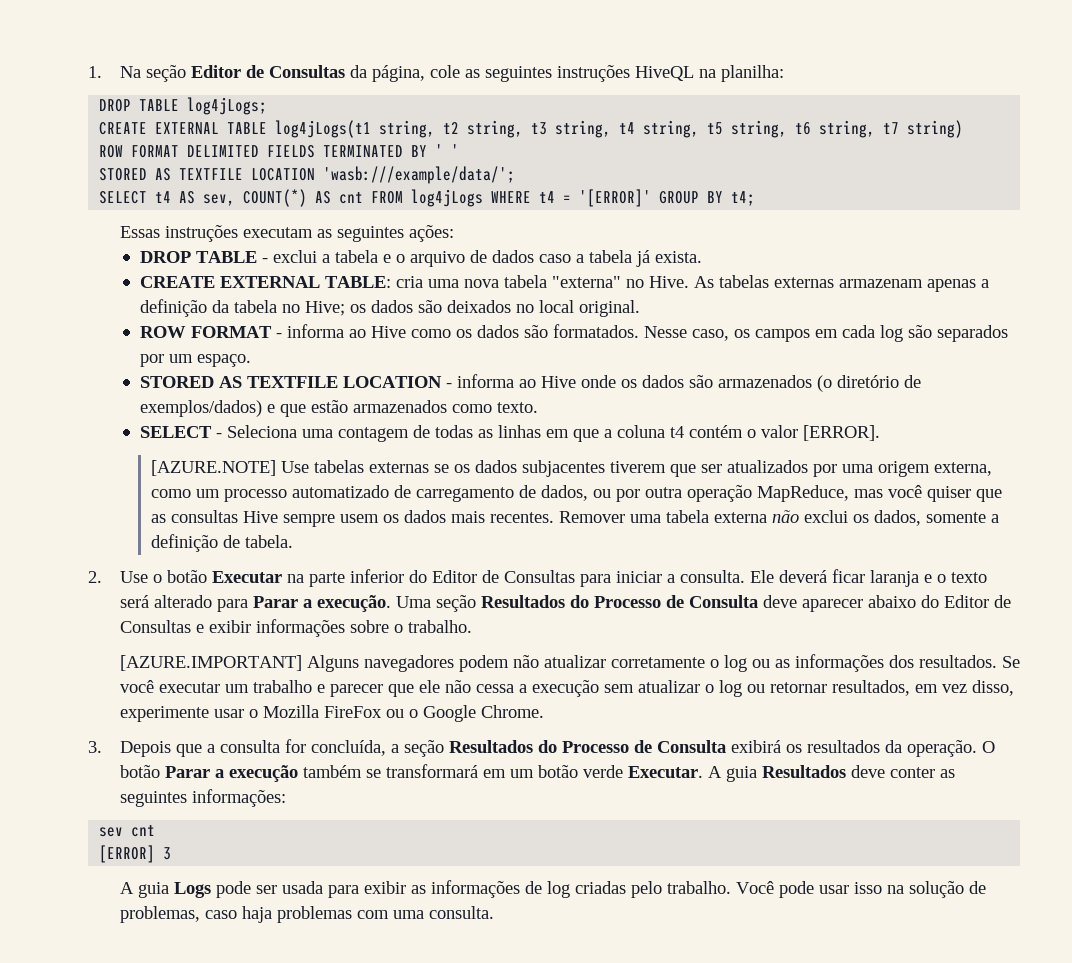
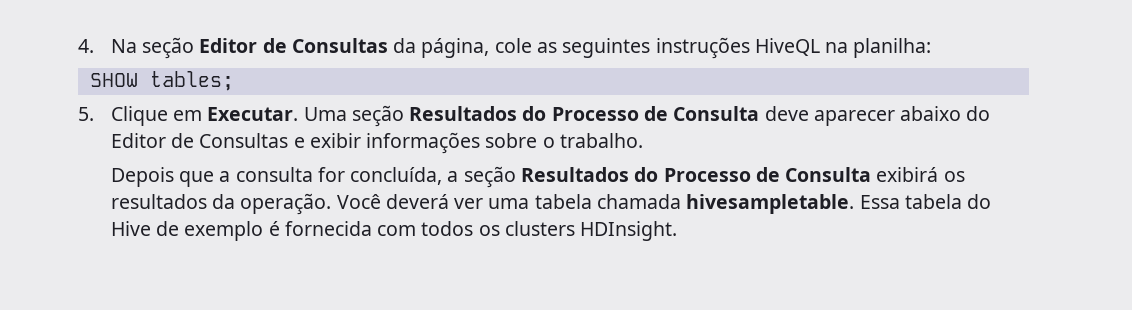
[88,66,102,78] 1. -> [78,39,94,53] 4.
[99,97,268,115] [99,120,964,138] [99,144,460,158] [99,166,516,184] [99,189,756,207] [119,225,454,242] [139,250,702,267] [139,275,989,292] [139,299,640,317] [139,324,1008,342] [139,354,251,367] [139,374,921,392] [139,400,538,417] [139,425,880,442] [150,460,992,477] [150,485,1002,502] [150,510,999,527] [150,534,293,552] [88,569,987,587] [119,595,391,612] DROP TABLE log4jLogs; // CREATE EXTERNAL TABLE log4jLogs(t1 string, t2 string, t3 string, t4 string, t5 string, t6 string, t7 string) // ROW FORMAT DELIMITED FIELDS TERMINATED BY ' ' // STORED AS TEXTFILE LOCATION 'wasb:///example/data/'; // SELECT t4 AS sev, COUNT(*) AS cnt FROM log4jLogs WHERE t4 = '[ERROR]' GROUP BY t4; // Essas instruções executam as seguintes ações: // DROP TABLE - exclui a tabela e o arquivo de dados caso a tabela já exista. // CREATE EXTERNAL TABLE: cria uma nova tabela "externa" no Hive. As tabelas externas armazenam apenas a definição da tabela no Hive; os dados são deixados no local original. // ROW FORMAT - informa ao Hive como os dados são formatados. Nesse caso, os campos em cada log são separados por um espaço. // STORED AS TEXTFILE LOCATION - informa ao Hive onde os dados são armazenados (o diretório de exemplos/dados) e que estão armazenados como texto. // SELECT - Seleciona uma contagem de todas as linhas em que a coluna t4 contém o valor [ERROR]. // [AZURE.NOTE] Use tabelas externas se os dados subjacentes tiverem que ser atualizados por uma origem externa, como um processo automatizado de carregamento de dados, ou por outra operação MapReduce, mas você quiser que as consultas Hive sempre usem os dados mais recentes. Remover uma tabela externa não exclui os dados, somente a definição de tabela. // 2. Use o botão Executar na parte inferior do Editor de Consultas para iniciar a consulta. Ele deverá ficar laranja e o texto será alterado para Parar a execução. -> [89,71,234,91] [78,106,299,126] SHOW tables; // 5. Clique em Executar.
[119,654,1020,672] [119,680,1014,697] [119,705,544,722] [88,741,102,753] [AZURE.IMPORTANT] Alguns navegadores podem não atualizar corretamente o log ou as informações dos resultados. Se você executar um trabalho e parecer que ele não cessa a execução sem atualizar o log ou retornar resultados, em vez disso, experimente usar o Mozilla FireFox ou o Google Chrome. // 3. -> (643, 140) none
[981,741,995,753] [119,764,955,782] [119,789,286,807] [99,825,156,837] [99,845,172,863] [119,880,986,898] [119,906,494,923] O botão Parar a execução também se transformará em um botão verde Executar. A guia Resultados deve conter as seguintes informações: // sev cnt // [ERROR] 3 // A guia Logs pode ser usada para exibir as informações de log criadas pelo trabalho. Você pode usar isso na solução de problemas, caso haja problemas com uma consulta. -> [336,194,992,214] [110,221,678,241] Você deverá ver uma tabela chamada hivesampletable. Essa tabela do Hive de exemplo é fornecida com todos os clusters HDInsight.

